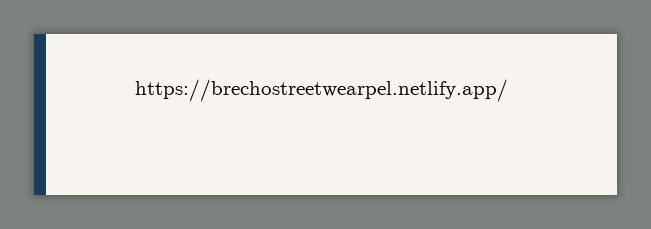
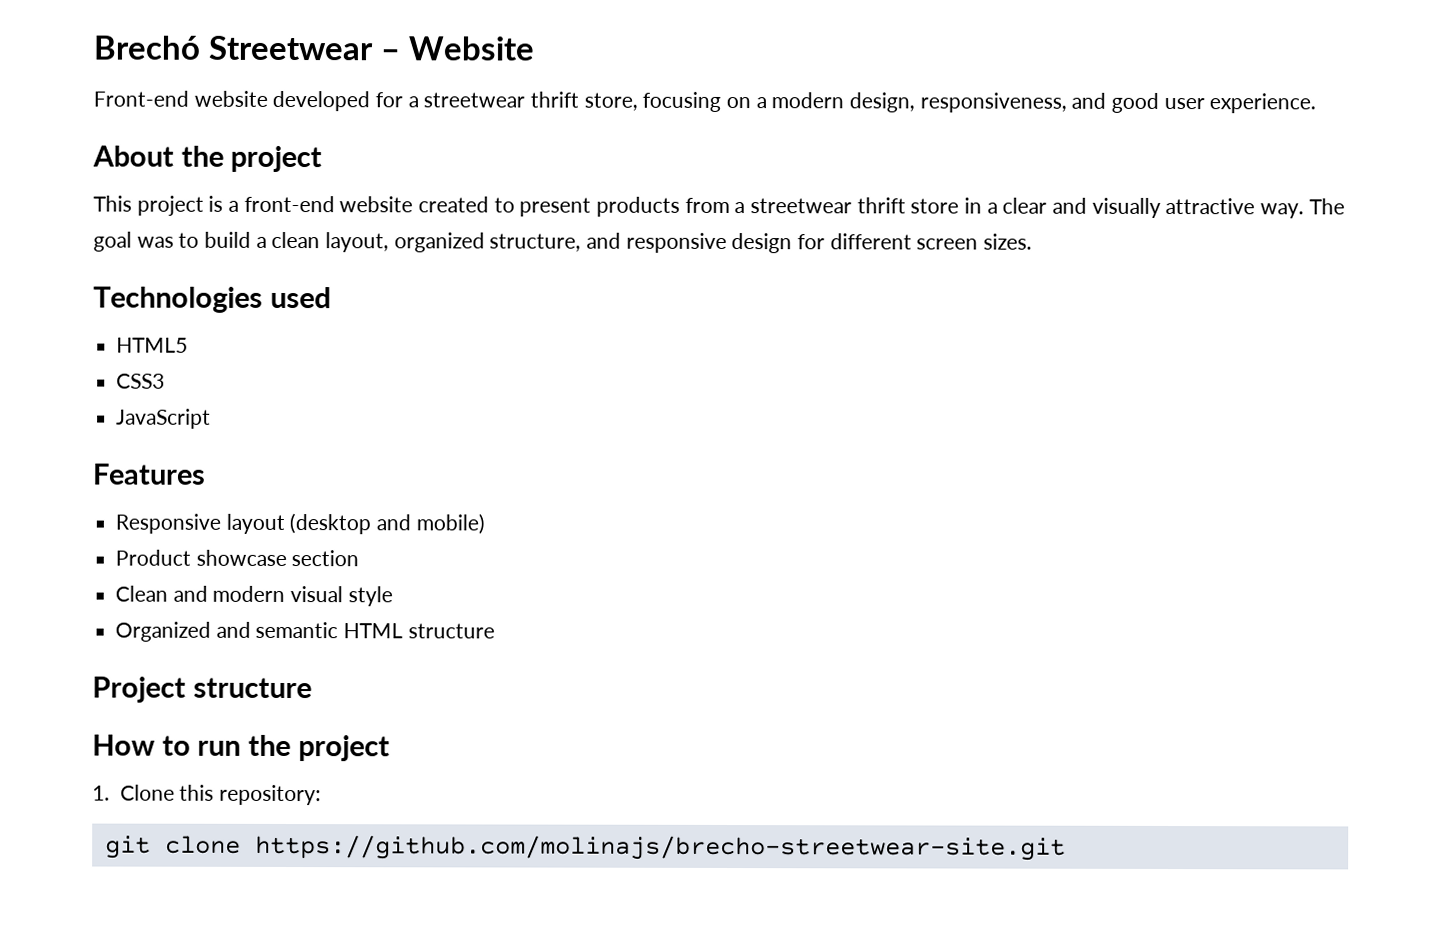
[135,79,508,102] https://brechostreetwearpel.netlify.app/ -> [93,35,534,61] [93,90,1317,114] [92,145,323,173] [93,195,1345,219] [93,231,1033,254] [93,286,331,313] [116,337,189,353] [116,373,166,389] [116,408,212,429] [92,463,206,485] [115,513,485,535] [115,549,360,567] [115,585,393,607] [115,621,495,642] [92,676,312,703] [92,734,390,762] [92,784,321,806] [104,834,1066,861] Brechó Streetwear – Website // Front-end website developed for a streetwear thrift store, focusing on a modern design, responsiveness, and good user experience. // About the project // This project is a front-end website created to present products from a streetwear thrift store in a clear and visually attractive way. The goal was to build a clean layout, organized structure, and responsive design for different screen sizes. // Technologies used // HTML5 // CSS3 // JavaScript // Features // Responsive layout (desktop and mobile) // Product showcase section // Clean and modern visual style // Organized and semantic HTML structure // Project structure // How to run the project // 1. Clone this repository: // git clone https://github.com/molinajs/brecho-streetwear-site.git

